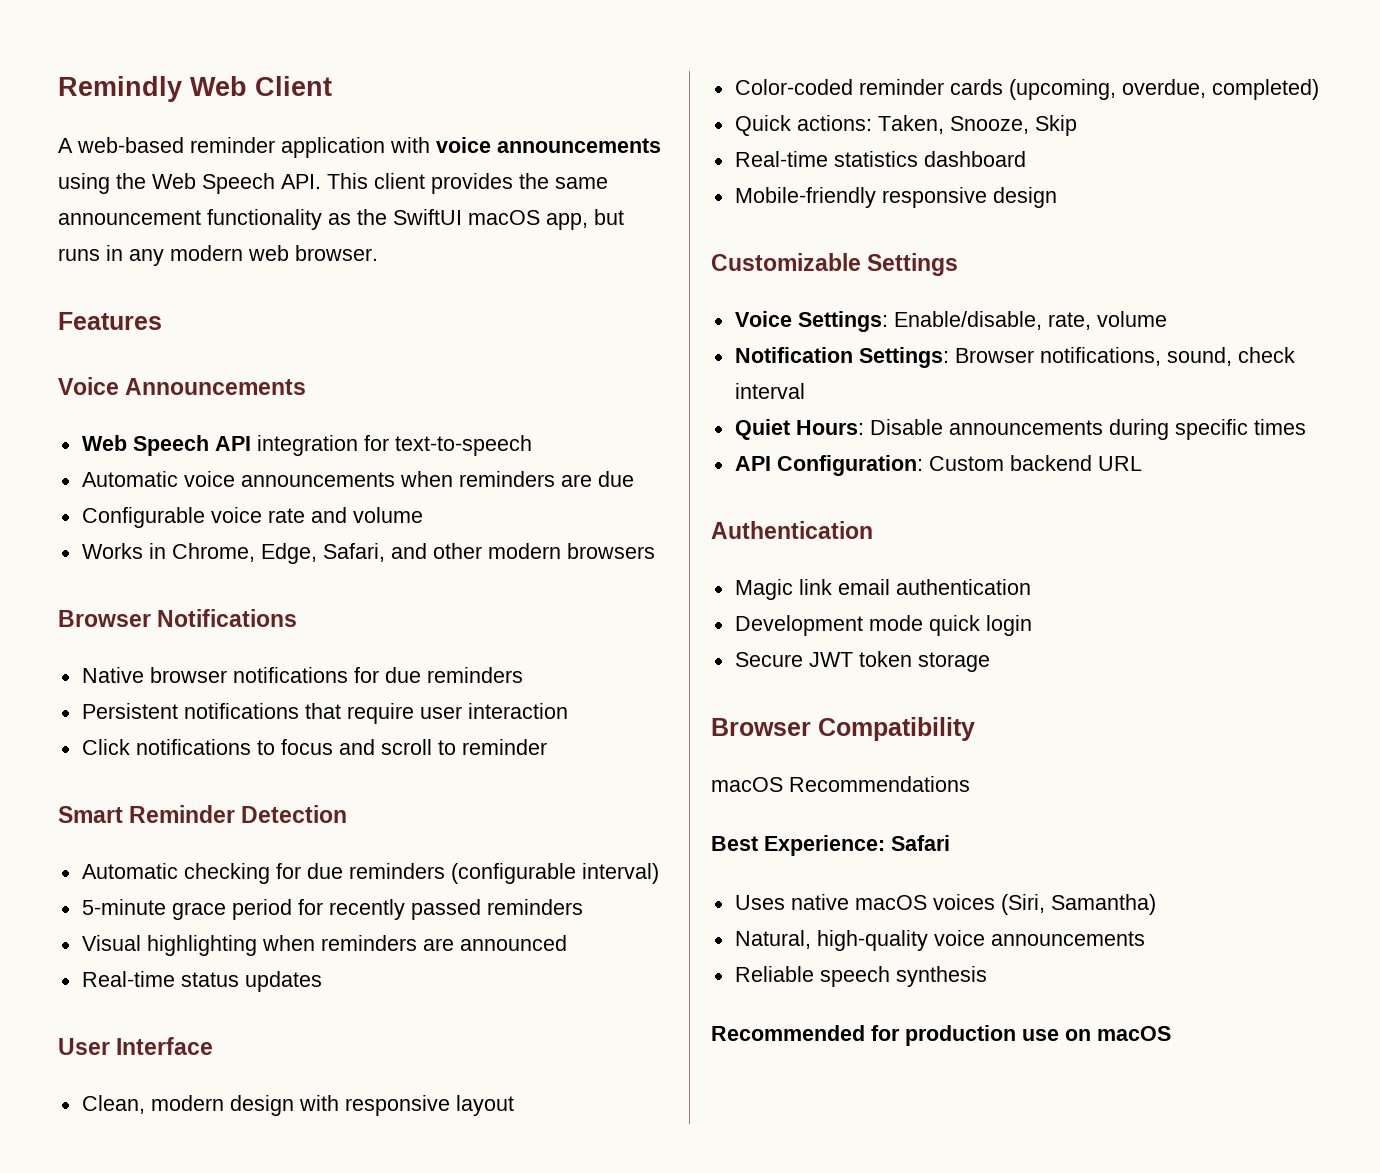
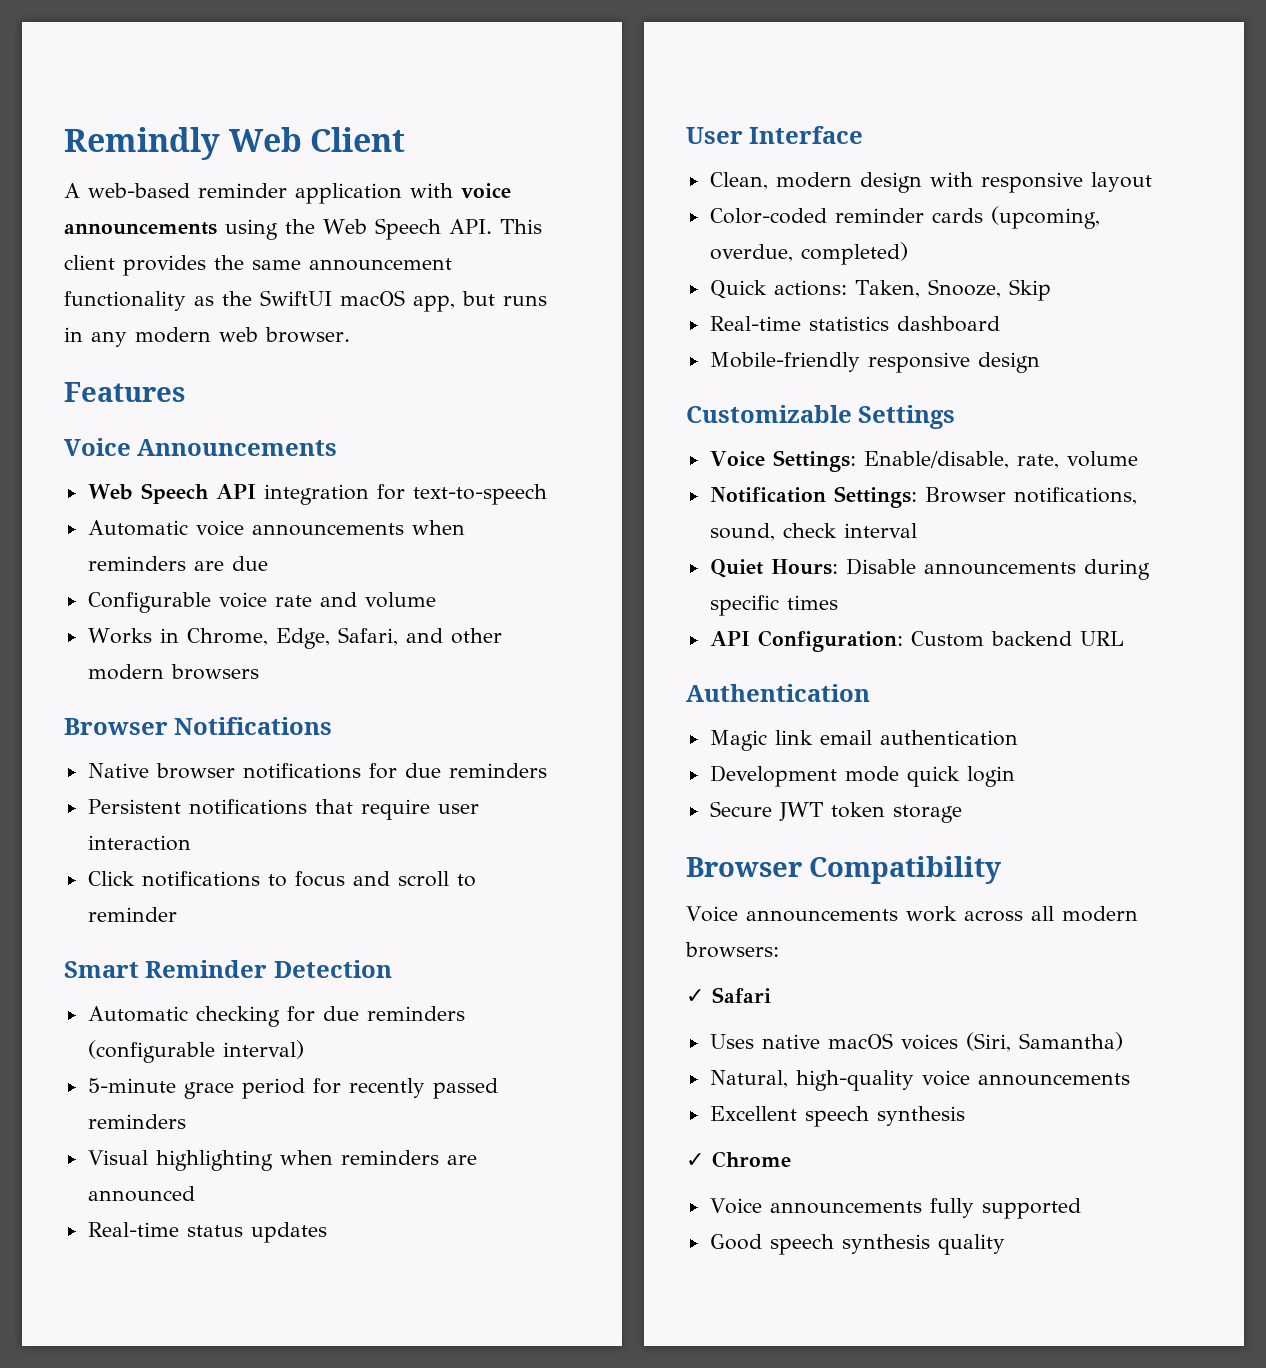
[711,776,970,792] [711,835,885,856] macOS Recommendations // Best Experience: -> [686,906,1138,922] [685,942,779,958] [686,989,704,1003] Voice announcements work across all modern browsers: // ✓
[734,966,814,982] Reliable -> [709,1106,797,1121] Excellent
[711,1025,1171,1046] Recommended for production use on macOS -> [686,1151,791,1168] [709,1198,1081,1219] [709,1234,1005,1255] ✓ Chrome // Voice announcements fully supported // Good speech synthesis quality

